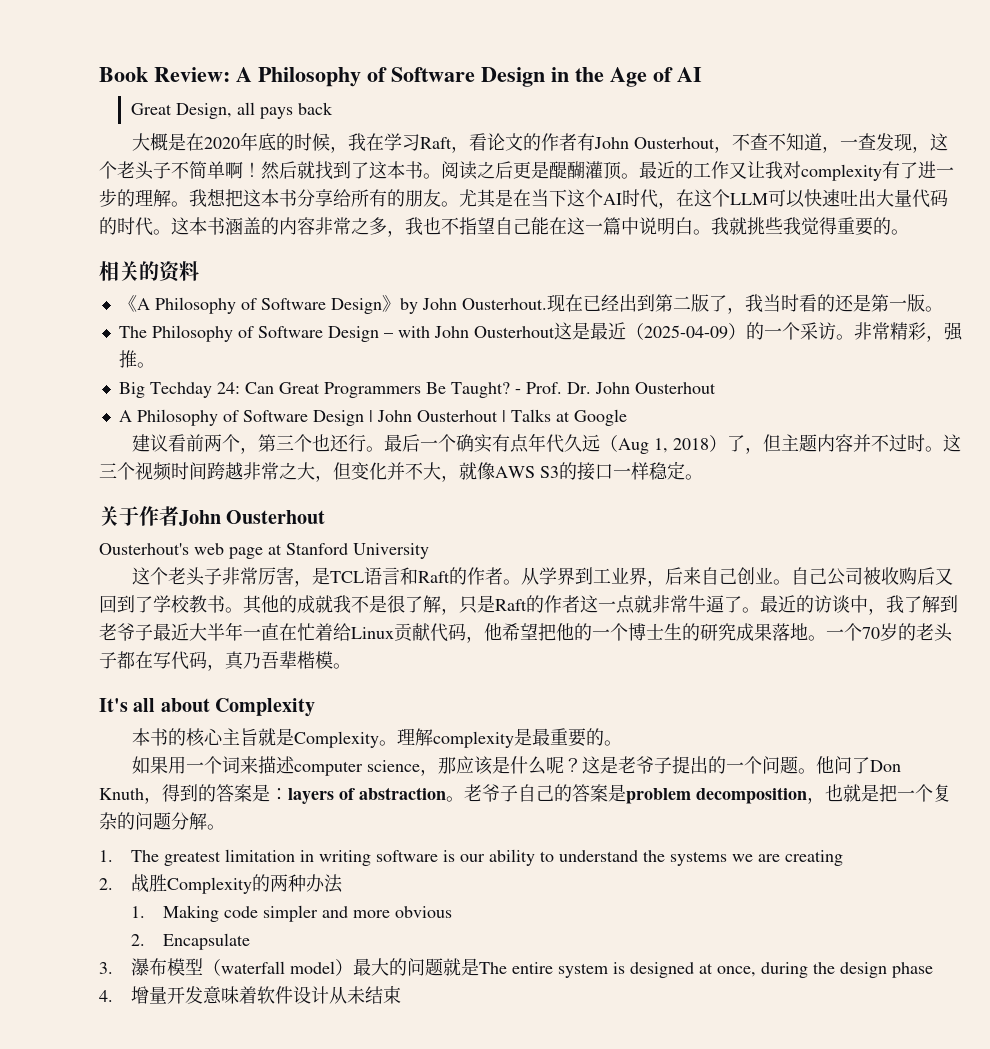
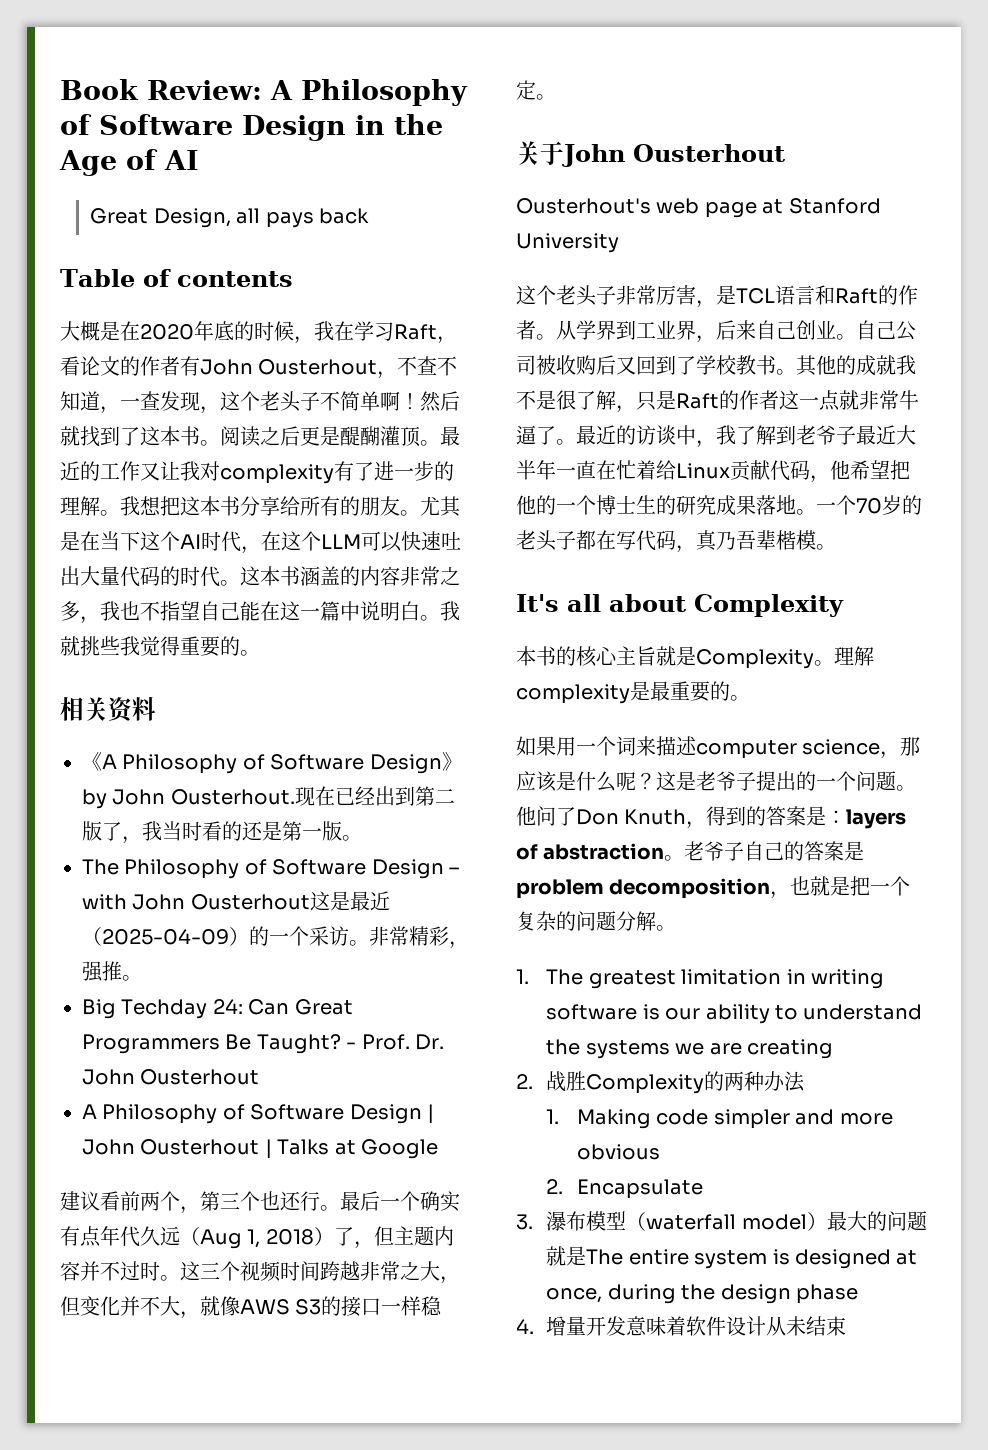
(333, 108) none -> [60,269,293,287] // Table of contents
[139,261,159,281] 的 -> (108, 709) none
[139,506,179,526] 作者 -> (564, 153) none

